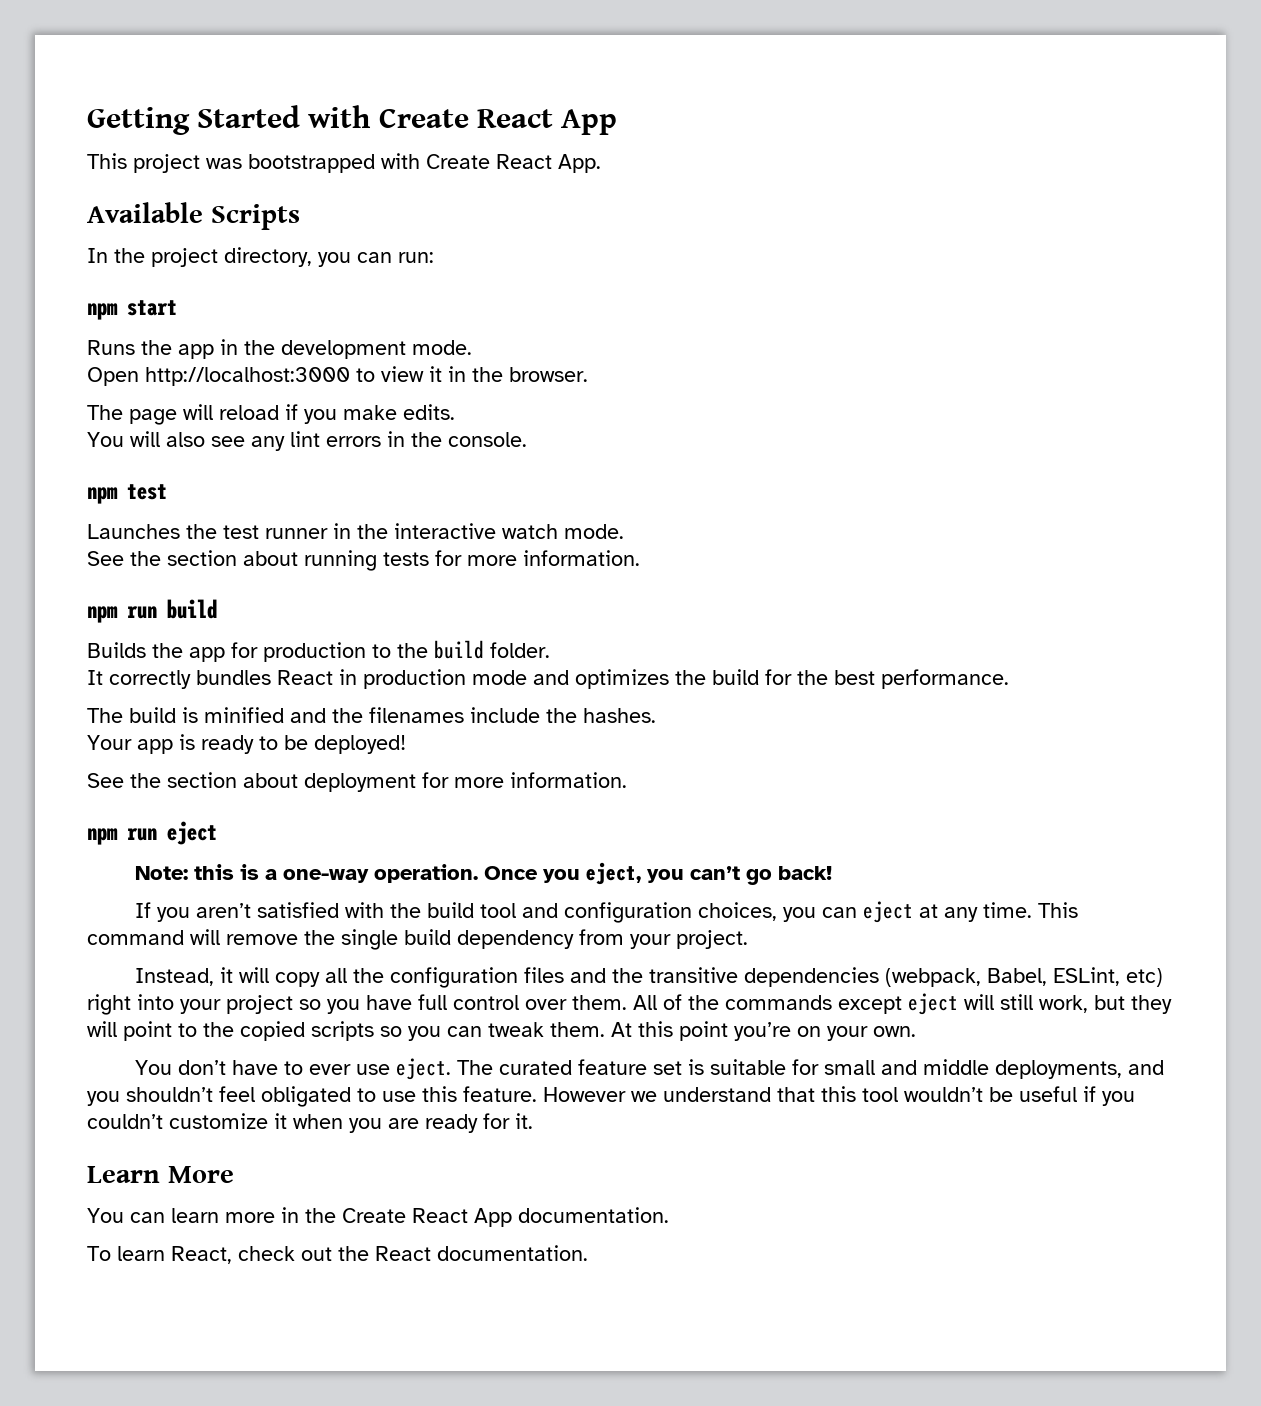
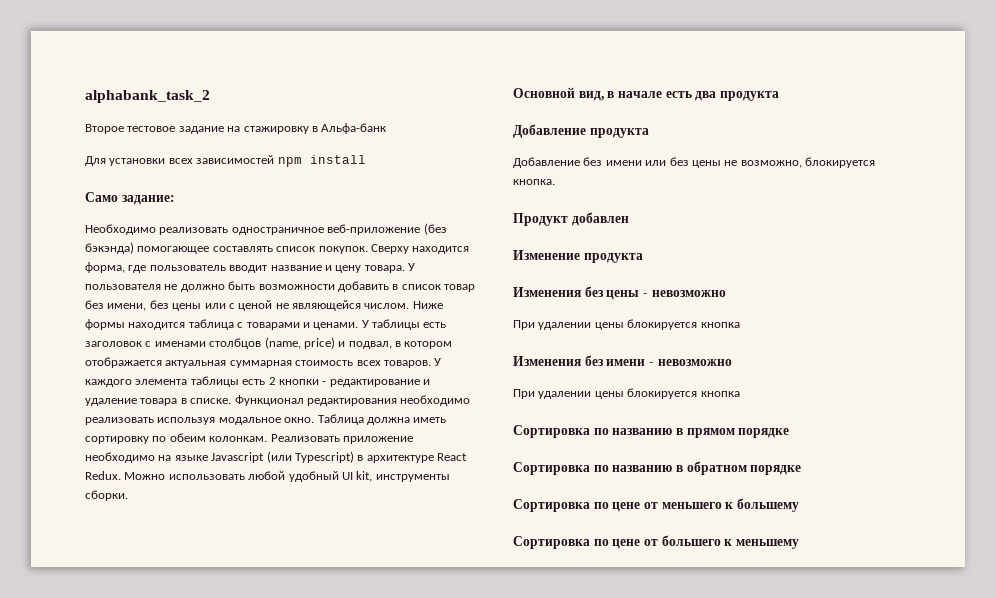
[87,105,618,135] [87,153,601,173] [87,202,300,230] [87,247,434,267] [87,300,177,320] [87,339,472,359] [87,366,588,386] [87,404,455,425] [87,431,527,451] [87,484,167,504] [87,523,624,539] [87,550,640,571] [87,599,217,623] [87,640,550,662] [87,669,1009,689] [87,707,656,723] [87,734,406,754] [87,772,627,792] [87,821,217,845] [134,862,832,885] [134,901,1078,923] [87,929,748,950] [134,967,1163,988] [87,993,1172,1015] [87,1021,916,1041] [134,1058,1164,1080] [87,1086,1135,1107] [87,1113,533,1133] [87,1166,234,1183] [87,1207,669,1227] [87,1245,588,1264] Getting Started with Create React App // This project was bootstrapped with Create React App. // Available Scripts // In the project directory, you can run: // npm start // Runs the app in the development mode. // Open http://localhost:3000 to view it in the browser. // The page will reload if you make edits. // You will also see any lint errors in the console. // npm test // Launches the test runner in the interactive watch mode. // See the section about running tests for more information. // npm run build // Builds the app for production to the build folder. // It correctly bundles React in production mode and optimizes the build for the best performance. // The build is minified and the filenames include the hashes. // Your app is ready to be deployed! // See the section about deployment for more information. // npm run eject // Note: this is a one-way operation. Once you eject, you can’t go back! // If you aren’t satisfied with the build tool and configuration choices, you can eject at any time. This command will remove the single build dependency from your project. // Instead, it will copy all the configuration files and the transitive dependencies (webpack, Babel, ESLint, etc) right into your project so you have full control over them. All of the commands except eject will still work, but they will point to the copied scripts so you can tweak them. At this point you’re on your own. // You don’t have to ever use eject. The curated feature set is suitable for small and middle deployments, and you shouldn’t feel obligated to use this feature. However we understand that this tool wouldn’t be useful if you couldn’t customize it when you are ready for it. // Learn More // You can learn more in the Create React App documentation. // To learn React, check out the React documentation. -> [85,90,210,103] [85,123,387,134] [85,155,366,167] [85,192,175,205] [85,223,447,235] [85,242,470,254] [85,262,415,273] [85,281,475,292] [85,300,443,311] [85,319,447,330] [85,337,453,349] [85,357,442,368] [85,376,430,387] [85,395,471,406] [85,414,447,425] [85,433,413,444] [85,451,467,463] [85,471,450,482] [85,490,128,501] [513,87,779,101] [513,124,649,138] [513,157,875,168] [513,179,555,185] [513,212,629,226] [513,250,643,263] [513,286,726,300] [513,319,740,330] [513,355,732,366] [513,388,740,399] [513,425,790,438] [513,461,802,475] [513,498,799,512] [513,535,799,549] alphabank_task_2 // Второе тестовое задание на стажировку в Альфа-банк // Для установки всех зависимостей npm install // Само задание: // Необходимо реализовать одностраничное веб-приложение (без бэкэнда) помогающее составлять список покупок. Сверху находится форма, где пользователь вводит название и цену товара. У пользователя не должно быть возможности добавить в список товар без имени, без цены или с ценой не являющейся числом. Ниже формы находится таблица с товарами и ценами. У таблицы есть заголовок с именами столбцов (name, price) и подвал, в котором отображается актуальная суммарная стоимость всех товаров. У каждого элемента таблицы есть 2 кнопки - редактирование и удаление товара в списке. Функционал редактирования необходимо реализовать используя модальное окно. Таблица должна иметь сортировку по обеим колонкам. Реализовать приложение необходимо на языке Javascript (или Typescript) в архитектуре React Redux. Можно использовать любой удобный UI kit, инструменты сборки. // Основной вид, в начале есть два продукта // Добавление продукта // Добавление без имени или без цены не возможно, блокируется кнопка. // Продукт добавлен // Изменение продукта // Изменения без цены - невозможно // При удалении цены блокируется кнопка // Изменения без имени - невозможно // При удалении цены блокируется кнопка // Сортировка по названию в прямом порядке // Сортировка по названию в обратном порядке // Сортировка по цене от меньшего к большему // Сортировка по цене от большего к меньшему

